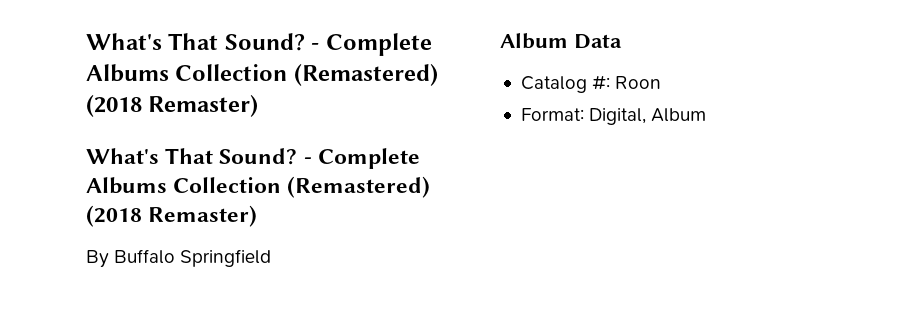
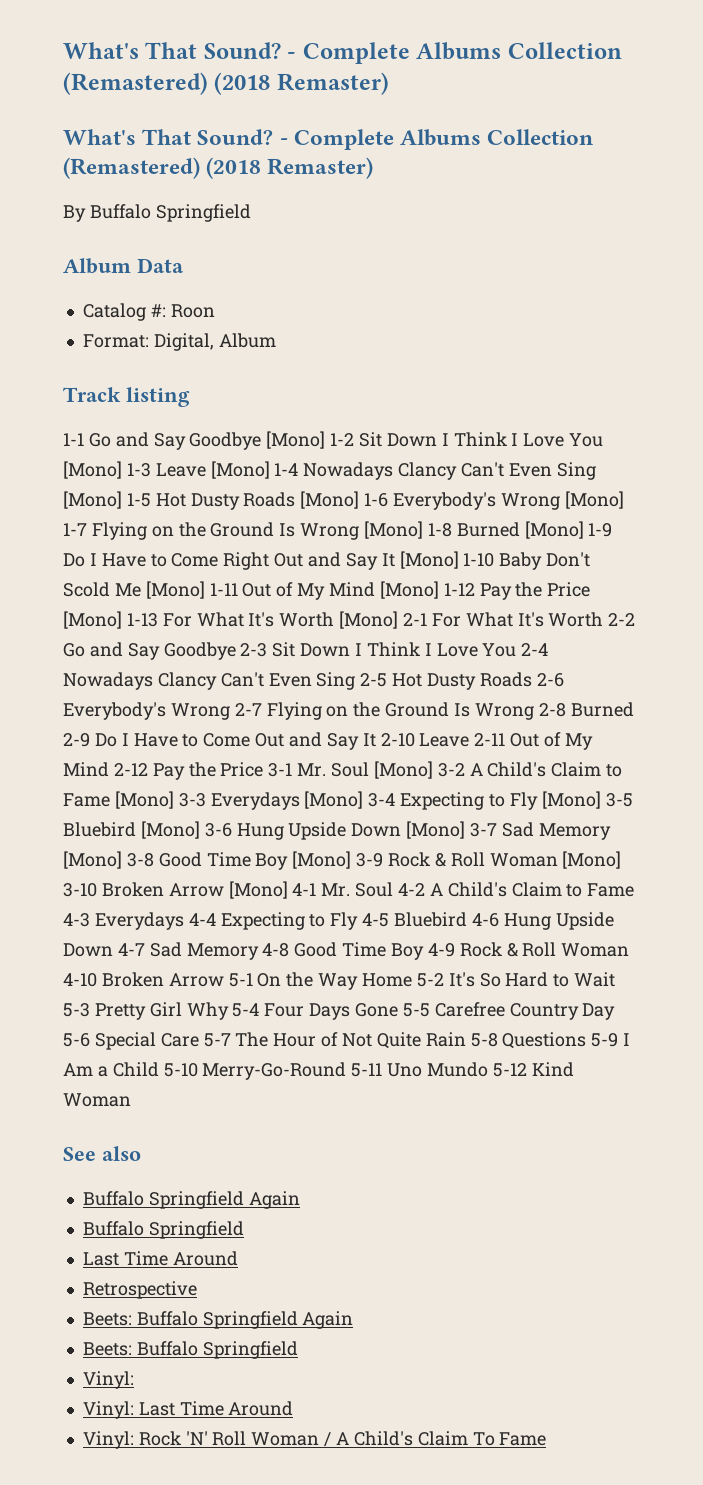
(707, 115) none -> [63,387,190,407] [63,431,604,450] [63,461,596,480] [63,491,624,510] [63,521,613,540] [63,551,591,570] [63,581,591,600] [63,611,636,629] [63,642,549,660] [63,672,564,690] [63,702,634,720] [63,732,593,750] [63,761,623,780] [63,791,633,810] [63,821,611,840] [63,851,622,870] [63,881,635,899] [63,912,614,930] [63,942,630,960] [63,972,616,990] [63,1002,616,1020] [63,1032,631,1050] [63,1062,574,1080] [63,1093,131,1107] [63,1146,141,1161] [82,1191,300,1209] [82,1221,244,1239] [82,1251,238,1266] [82,1281,197,1299] [82,1311,354,1329] [82,1341,298,1359] [82,1371,134,1389] [82,1401,294,1419] [82,1431,547,1449] // Track listing // 1-1 Go and Say Goodbye [Mono] 1-2 Sit Down I Think I Love You [Mono] 1-3 Leave [Mono] 1-4 Nowadays Clancy Can't Even Sing [Mono] 1-5 Hot Dusty Roads [Mono] 1-6 Everybody's Wrong [Mono] 1-7 Flying on the Ground Is Wrong [Mono] 1-8 Burned [Mono] 1-9 Do I Have to Come Right Out and Say It [Mono] 1-10 Baby Don't Scold Me [Mono] 1-11 Out of My Mind [Mono] 1-12 Pay the Price [Mono] 1-13 For What It's Worth [Mono] 2-1 For What It's Worth 2-2 Go and Say Goodbye 2-3 Sit Down I Think I Love You 2-4 Nowadays Clancy Can't Even Sing 2-5 Hot Dusty Roads 2-6 Everybody's Wrong 2-7 Flying on the Ground Is Wrong 2-8 Burned 2-9 Do I Have to Come Out and Say It 2-10 Leave 2-11 Out of My Mind 2-12 Pay the Price 3-1 Mr. Soul [Mono] 3-2 A Child's Claim to Fame [Mono] 3-3 Everydays [Mono] 3-4 Expecting to Fly [Mono] 3-5 Bluebird [Mono] 3-6 Hung Upside Down [Mono] 3-7 Sad Memory [Mono] 3-8 Good Time Boy [Mono] 3-9 Rock & Roll Woman [Mono] 3-10 Broken Arrow [Mono] 4-1 Mr. Soul 4-2 A Child's Claim to Fame 4-3 Everydays 4-4 Expecting to Fly 4-5 Bluebird 4-6 Hung Upside Down 4-7 Sad Memory 4-8 Good Time Boy 4-9 Rock & Roll Woman 4-10 Broken Arrow 5-1 On the Way Home 5-2 It's So Hard to Wait 5-3 Pretty Girl Why 5-4 Four Days Gone 5-5 Carefree Country Day 5-6 Special Care 5-7 The Hour of Not Quite Rain 5-8 Questions 5-9 I Am a Child 5-10 Merry-Go-Round 5-11 Uno Mundo 5-12 Kind Woman // See also // Buffalo Springfield Again // Buffalo Springfield // Last Time Around // Retrospective // Beets: Buffalo Springfield Again // Beets: Buffalo Springfield // Vinyl: // Vinyl: Last Time Around // Vinyl: Rock 'N' Roll Woman / A Child's Claim To Fame

